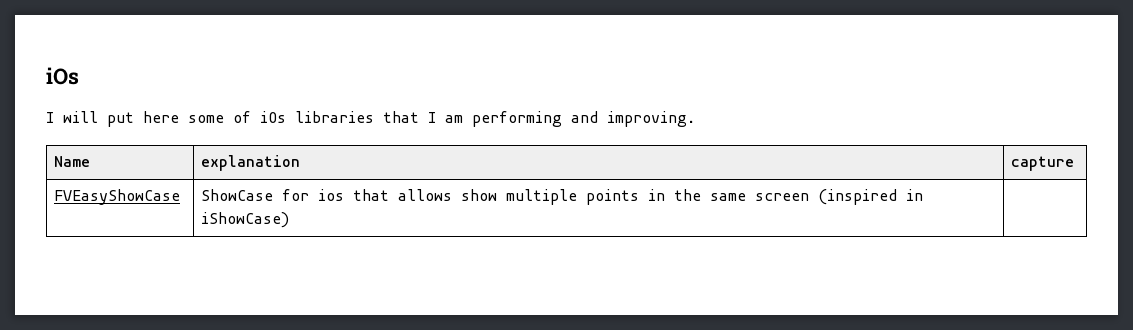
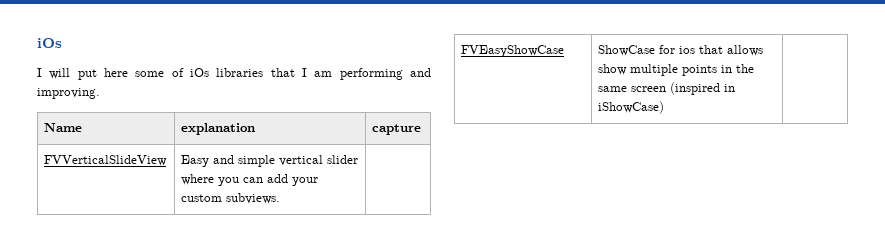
(1075, 163) none -> [44,155,168,166] [181,155,359,167] [181,174,319,186] [181,193,281,204] // FVVerticalSlideView | Easy and simple vertical slider where you can add your custom subviews. |

